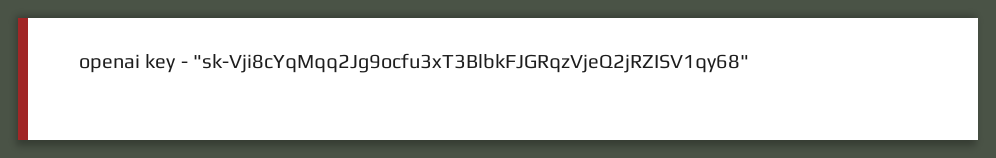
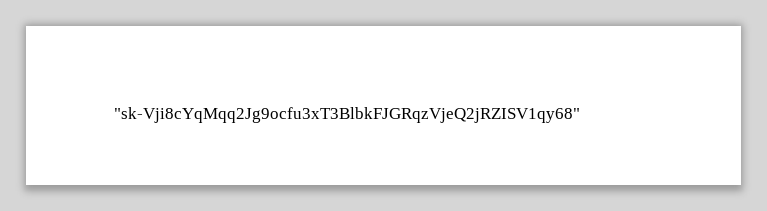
[79,54,188,73] openai key - -> (114, 115) none

